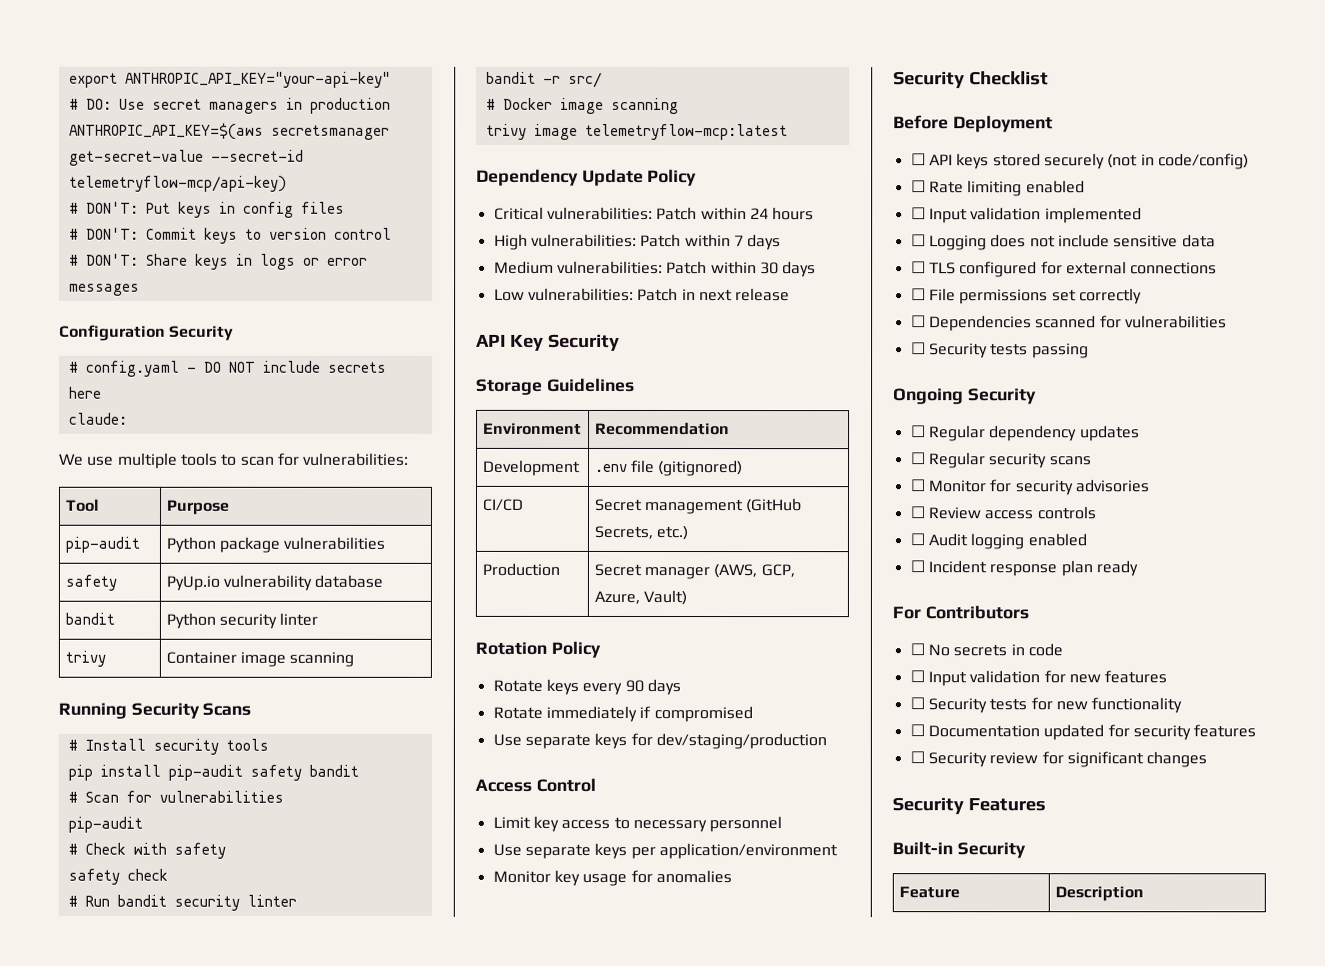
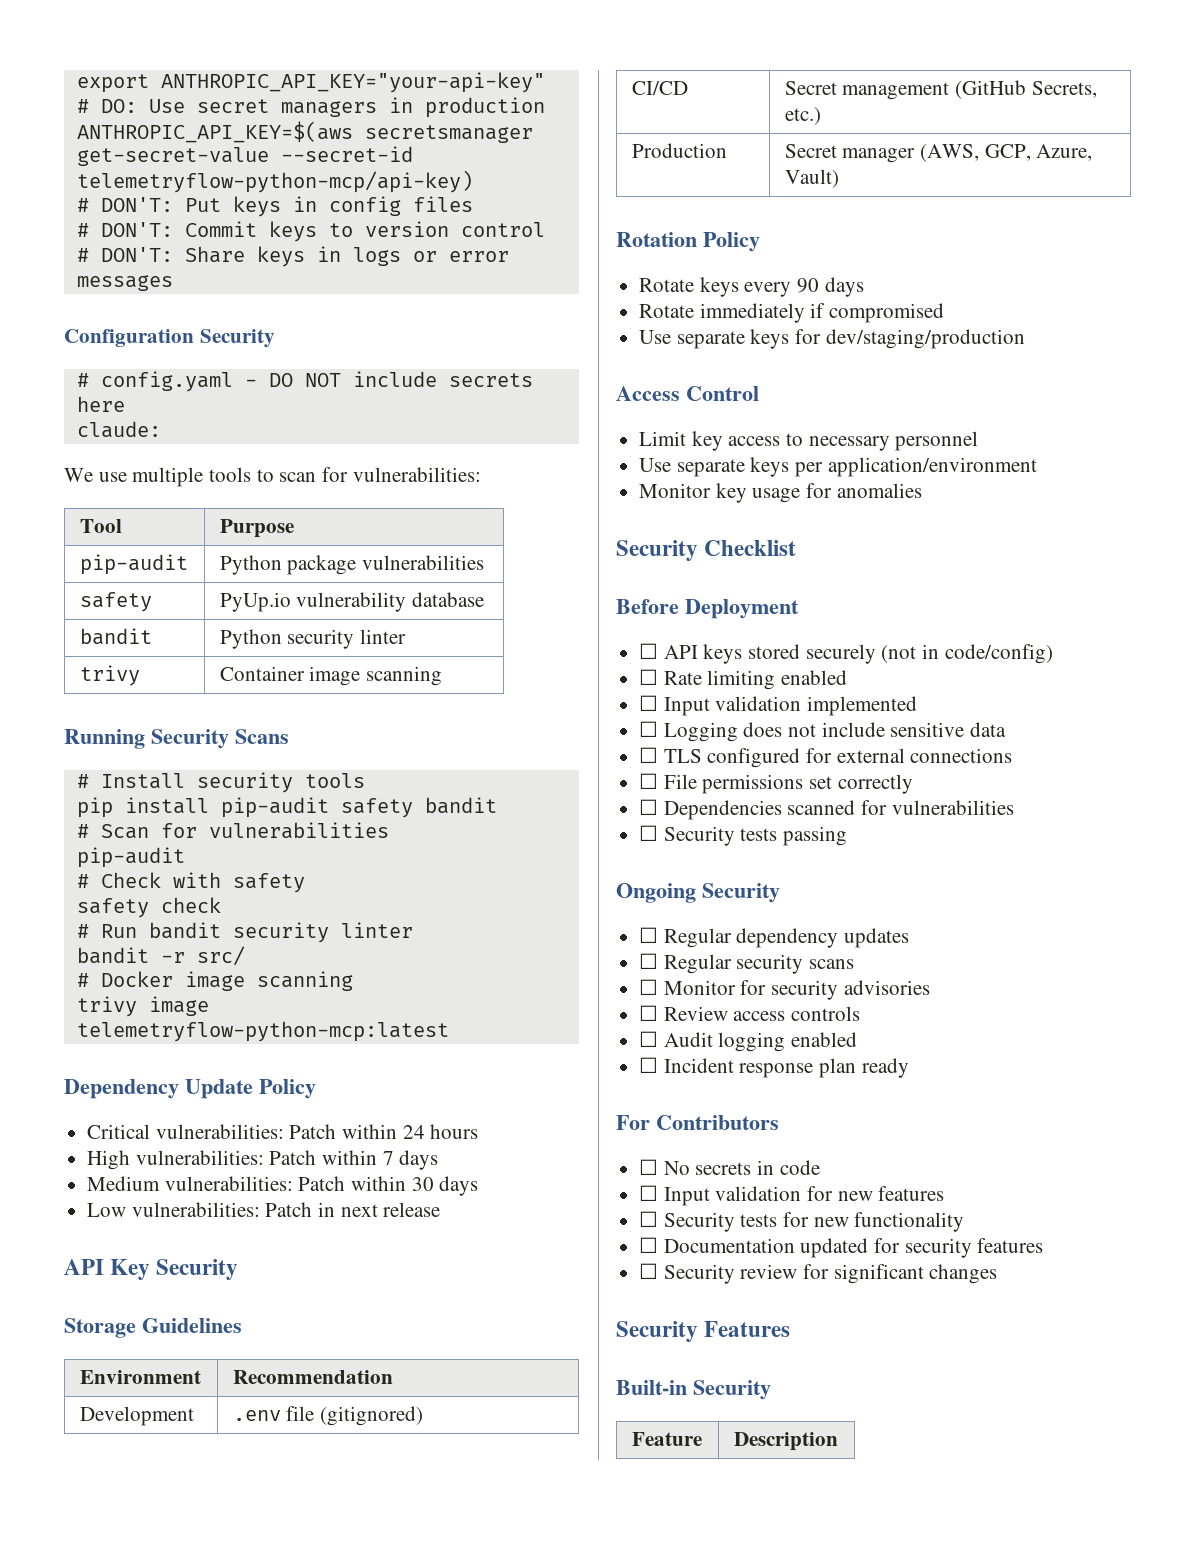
[68,175,287,192] telemetryflow-mcp/api-key) -> [76,170,473,193] telemetryflow-python-mcp/api-key)
[584,123,788,141] telemetryflow-mcp:latest -> [76,1021,449,1042] telemetryflow-python-mcp:latest

